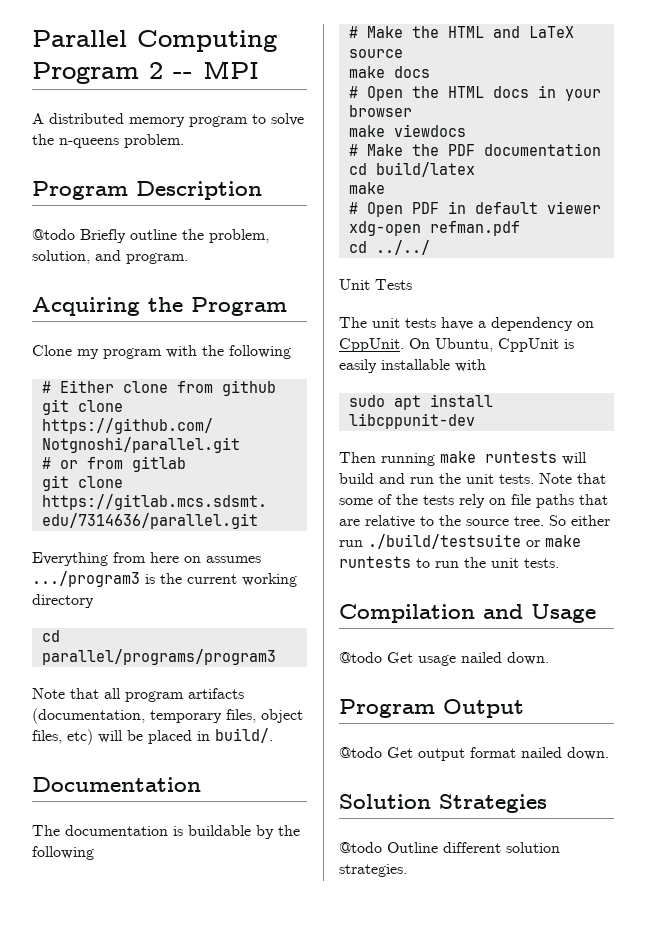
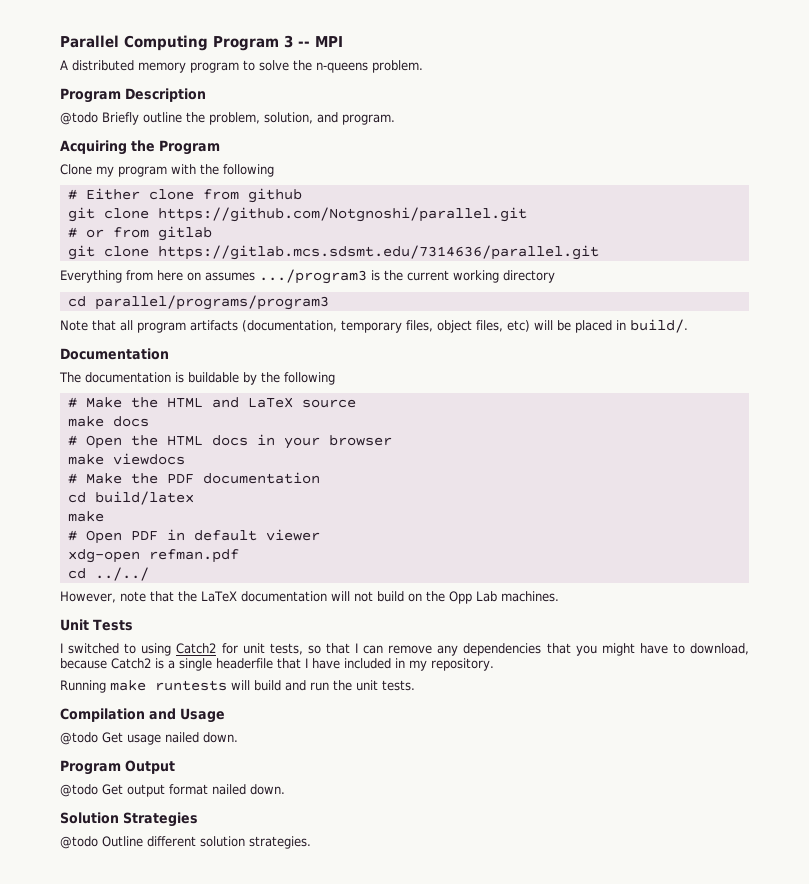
[149,62,163,79] 2 -> [284,35,293,48] 3
[339,279,412,290] [339,317,594,331] [339,338,574,352] [339,359,486,373] [348,394,493,410] [348,413,475,429] [339,452,435,466] Unit Tests // The unit tests have a dependency on CppUnit. On Ubuntu, CppUnit is easily installable with // sudo apt install libcppunit-dev // Then running -> [60,591,559,604] [60,619,133,631] [60,643,750,656] [60,658,494,671] [60,680,106,693] However, note that the LaTeX documentation will not build on the Opp Lab machines. // Unit Tests // I switched to using Catch2 for unit tests, so that I can remove any dependencies that you might have to download, because Catch2 is a single headerfile that I have included in my repository. // Running
[539,473,606,484] [339,494,608,508] [339,515,610,528] [339,534,581,549] [339,556,559,568] Note that some of the tests rely on file paths that are relative to the source tree. So either run ./build/testsuite or make runtests to run the unit tests. -> (415, 685) none

